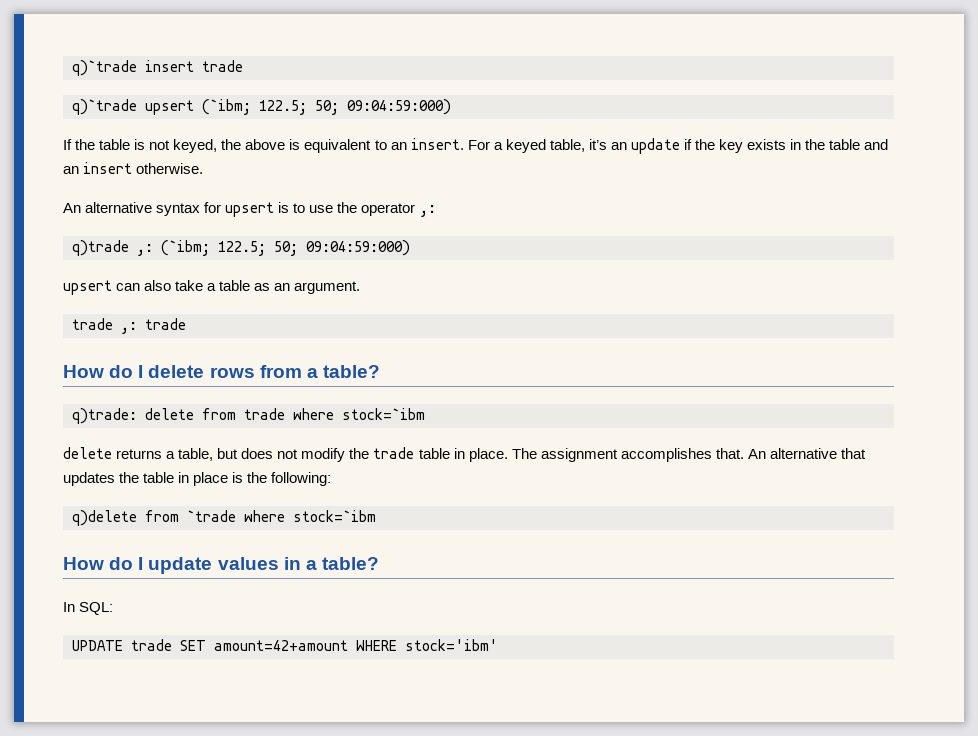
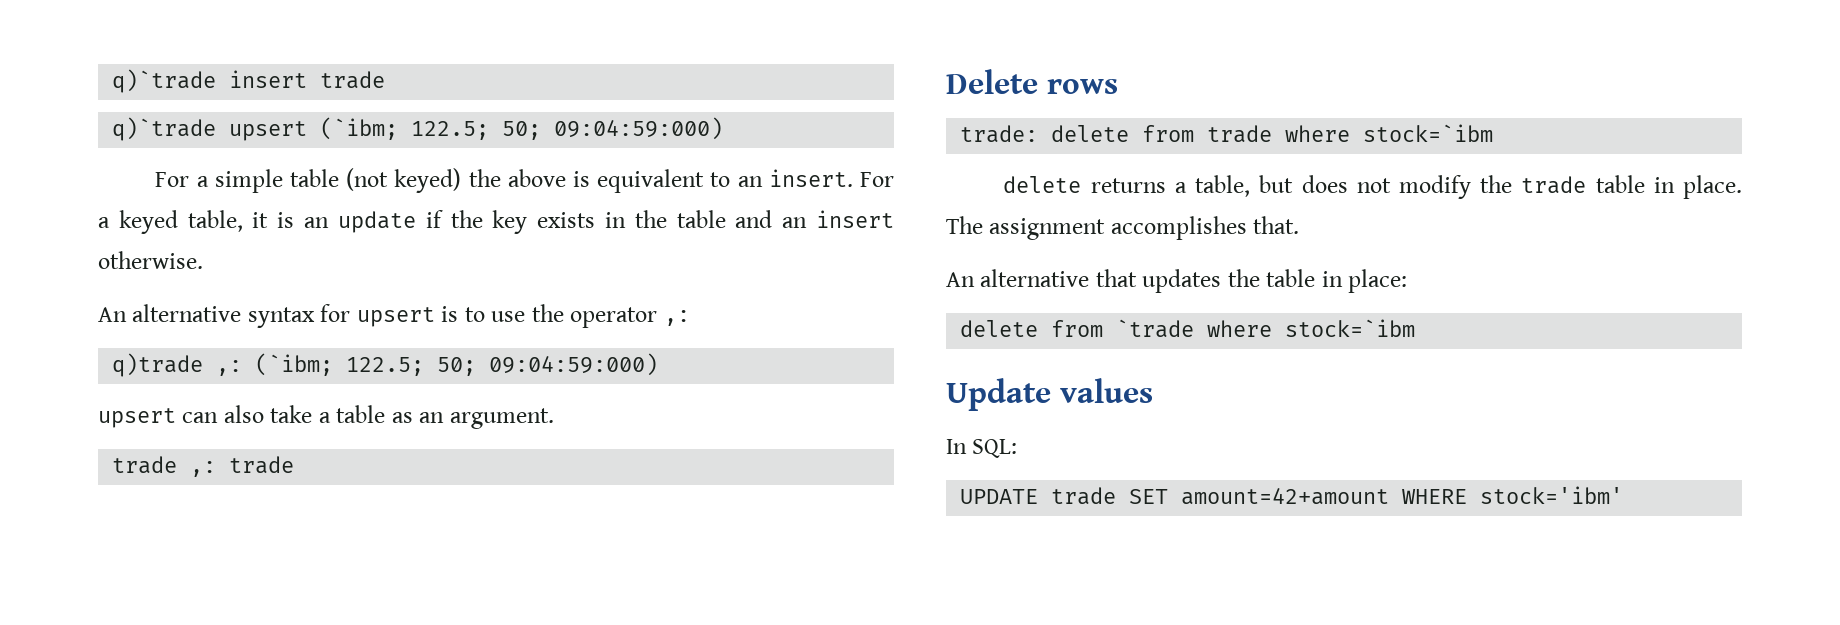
[63,139,218,153] If the table is not keyed, -> [155,168,462,193] For a simple table (not keyed)
[588,139,607,150] it’s -> [252,212,295,228] it is
[63,365,380,378] [72,408,137,424] How do I delete rows from a table? // q)trade: -> [946,69,1118,94] [960,125,1039,143] Delete rows // trade:
(744, 453) none -> (1300, 225) //
[193,472,332,486] [72,510,137,526] place is the following: // q)delete -> [1348,269,1408,293] [960,320,1039,337] place: // delete
[63,557,379,574] How do I update values in a table? -> [946,378,1153,411] Update values

